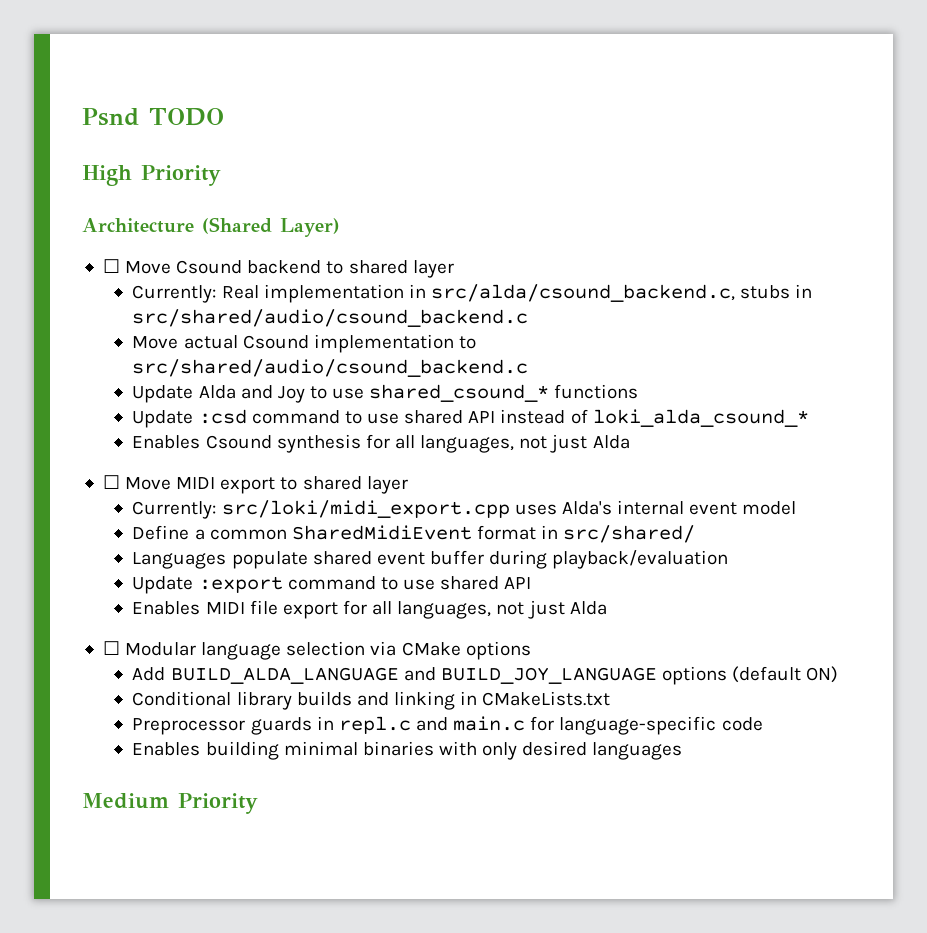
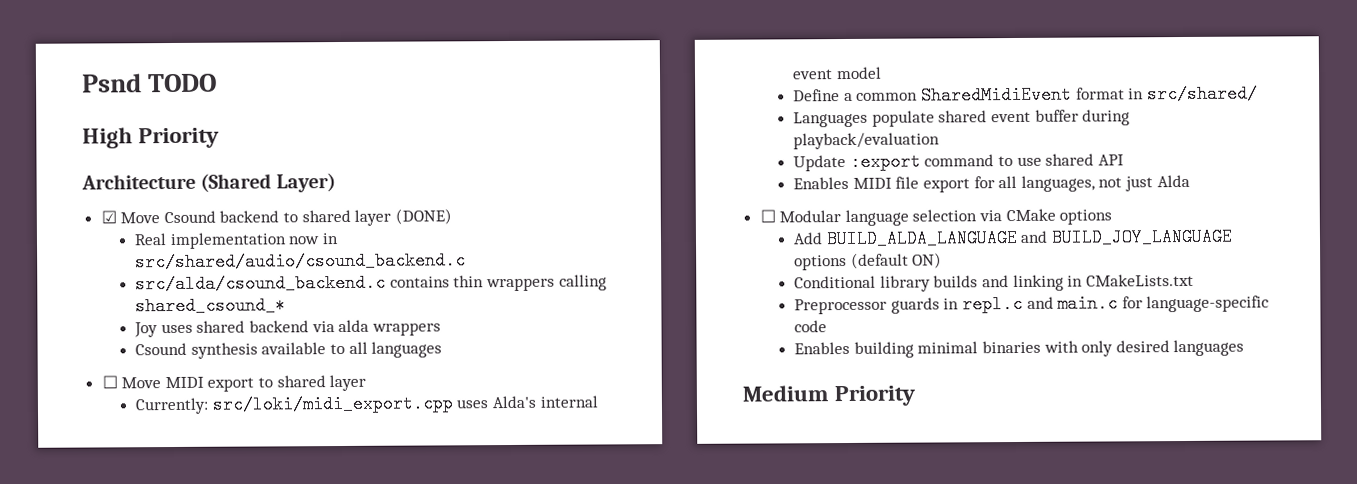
[102,259,120,273] ☐ -> [100,210,117,224] ☑
[132,285,217,303] // Currently: -> [394,208,452,225] (DONE) //
[408,284,791,302] in src/alda/csound_backend.c, stubs -> [288,236,321,245] now
[132,334,476,353] [132,359,529,377] [132,384,639,403] [132,409,809,428] [132,434,630,453] Move actual Csound implementation to src/shared/audio/csound_backend.c // Update Alda and Joy to use shared_csound_* functions // Update :csd command to use shared API instead of loki_alda_csound_* // Enables Csound synthesis for all languages, not just Alda -> [135,273,607,294] [135,296,287,316] [134,319,441,338] [135,341,443,359] src/alda/csound_backend.c contains thin wrappers calling shared_csound_* // Joy uses shared backend via alda wrappers // Csound synthesis available to all languages

